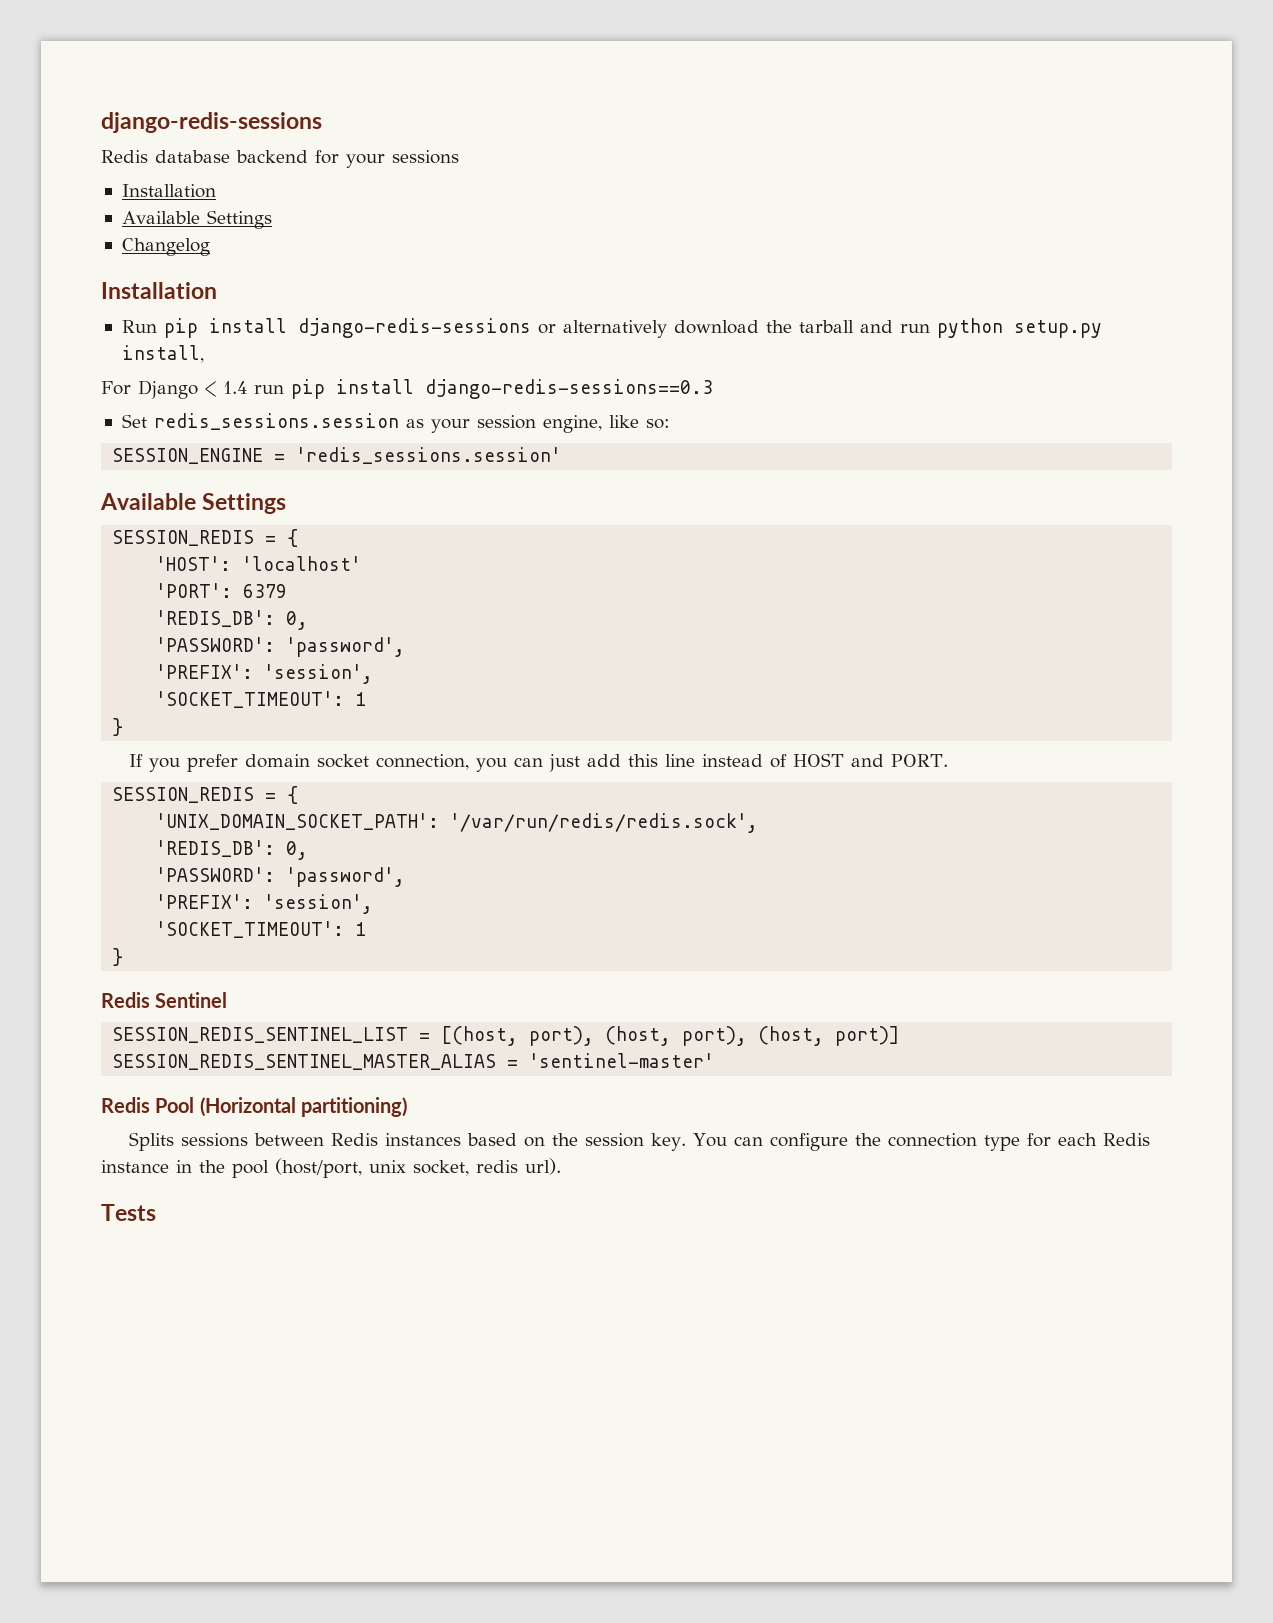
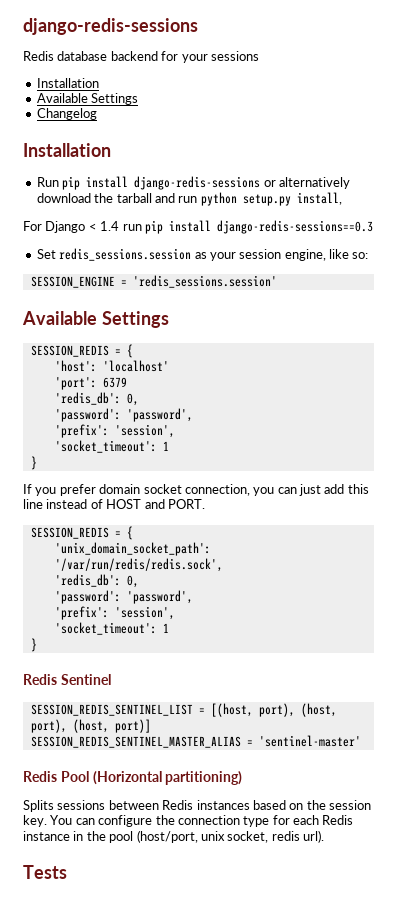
[156,556,232,571] 'HOST': -> [54,360,97,372] 'host':
[156,583,233,598] 'PORT': -> [54,377,97,390] 'port':
[156,610,309,630] [156,637,406,657] [156,664,374,684] [156,691,345,708] 'REDIS_DB': 0, // 'PASSWORD': 'password', // 'PREFIX': 'session', // 'SOCKET_TIMEOUT': -> [54,392,139,406] [54,408,193,422] [54,424,175,438] [54,440,157,453] 'redis_db': 0, // 'password': 'password', // 'prefix': 'session', // 'socket_timeout':
[156,813,440,830] 'UNIX_DOMAIN_SOCKET_PATH': -> [54,542,211,556] 'unix_domain_socket_path':
[156,840,309,860] [156,867,406,887] [156,894,374,914] [156,921,345,938] 'REDIS_DB': 0, // 'PASSWORD': 'password', // 'PREFIX': 'session', // 'SOCKET_TIMEOUT': -> [54,574,139,588] [54,590,193,604] [54,606,175,620] [54,622,157,635] 'redis_db': 0, // 'password': 'password', // 'prefix': 'session', // 'socket_timeout':

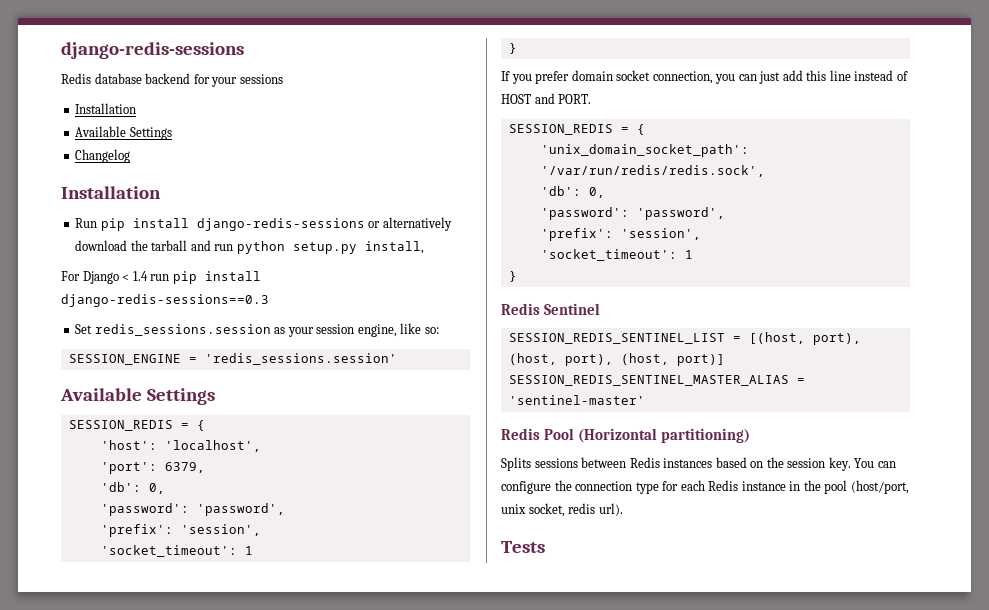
[102,360,169,372] 'localhost' -> [164,440,261,452] 'localhost',
[102,377,127,388] [54,392,121,405] 6379 // 'redis_db': -> [164,462,205,473] [100,482,141,492] 6379, // 'db':
[54,574,121,587] 'redis_db': -> [540,186,581,196] 'db':

